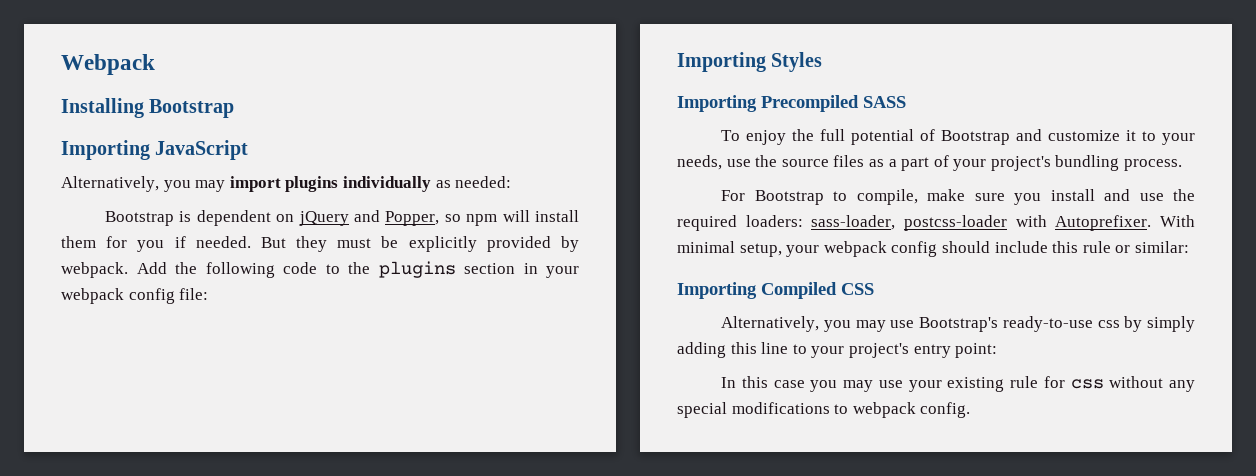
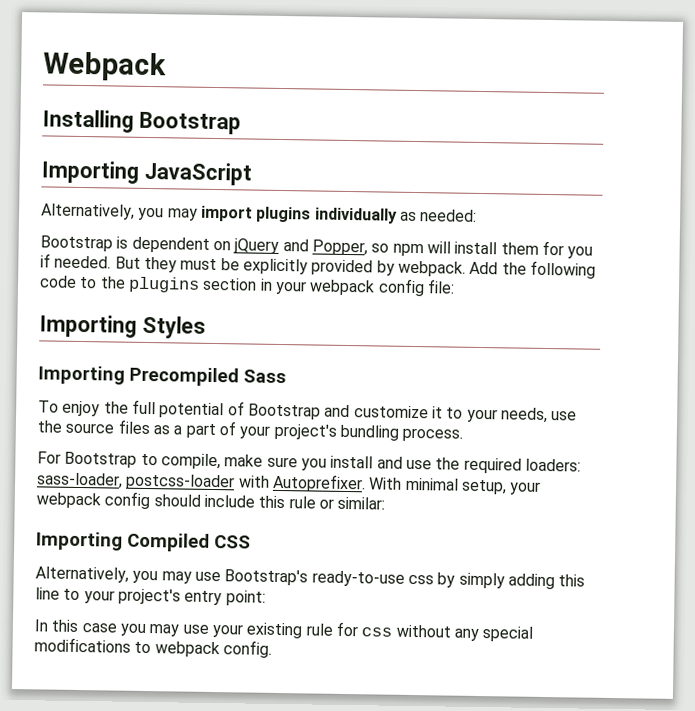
[863,96,906,108] SASS -> [243,369,286,384] Sass

